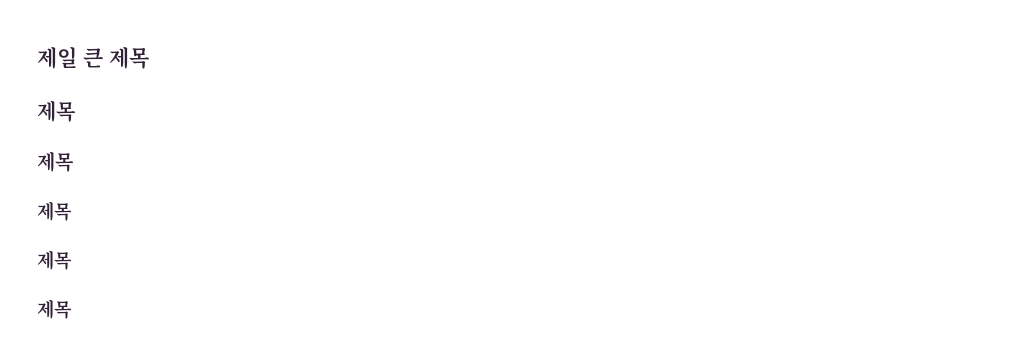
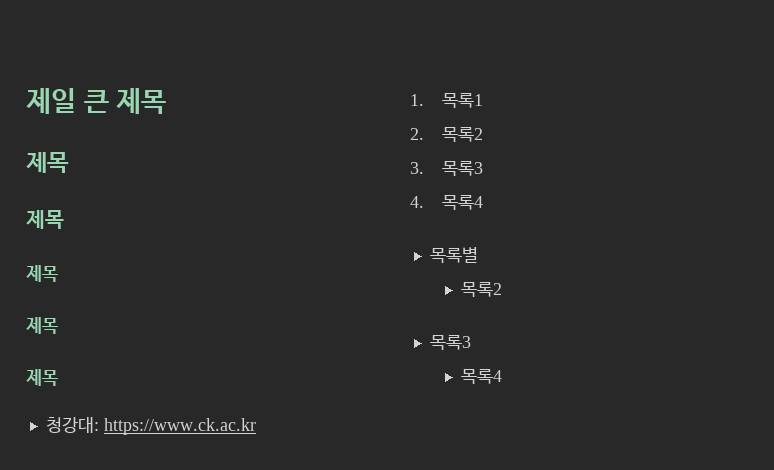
(72, 309) none -> [45,417,256,435] [410,93,483,109] [410,127,483,143] [410,161,483,177] [410,195,483,211] [429,247,478,264] [461,282,503,298] [429,335,471,351] [461,369,503,385] // 청강대: https://www.ck.ac.kr // 1. 목록1 // 2. 목록2 // 3. 목록3 // 4. 목록4 // 목록별 // 목록2 // 목록3 // 목록4

